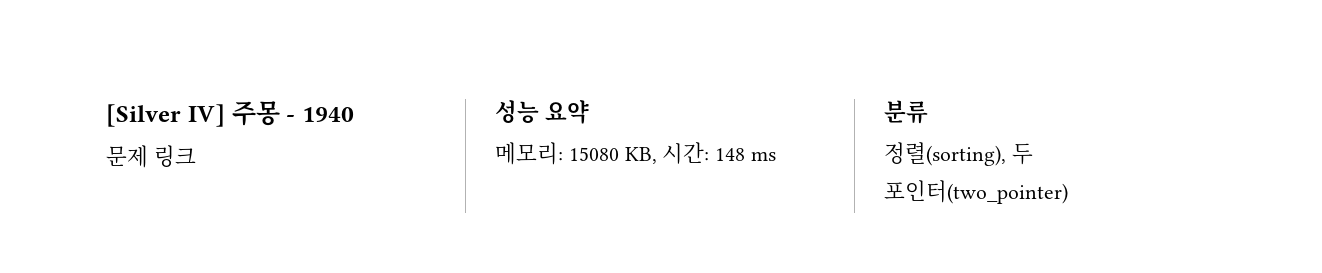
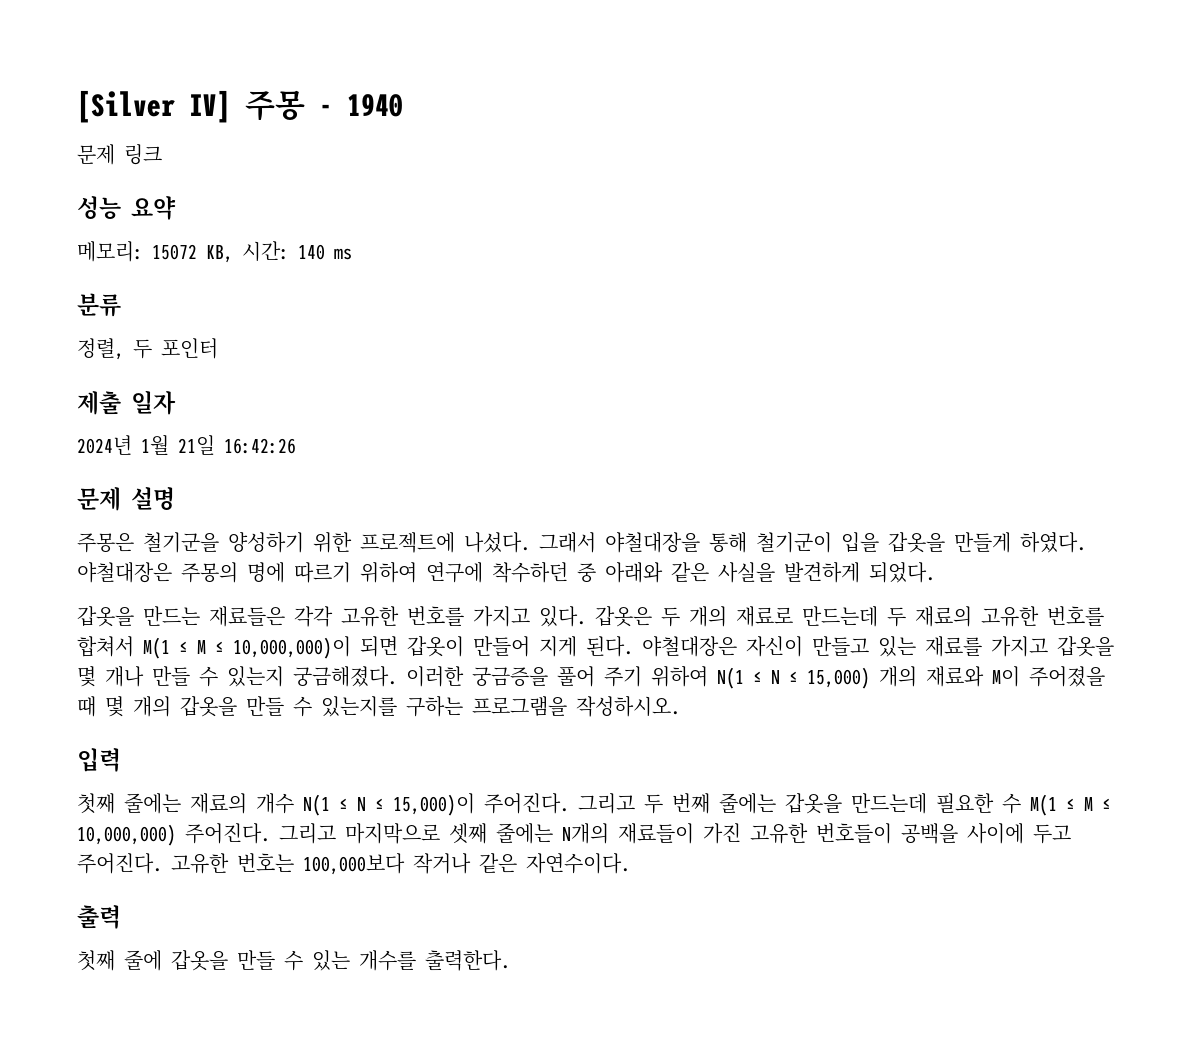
[568,147,619,161] 15080 -> [152,244,197,260] 15072
[715,148,746,161] 148 -> [298,244,325,260] 140
[884,142,1033,166] [884,180,1068,204] 정렬(sorting), 두 포인터(two_pointer) -> [77,338,218,360] [77,390,176,415] [77,434,296,455] [77,487,175,511] [77,532,1086,553] [77,562,935,583] [77,606,1104,627] [77,636,1114,659] [77,666,1105,689] [77,696,680,717] [77,748,121,772] [77,793,1111,816] [77,823,1071,846] [77,853,630,875] [77,905,121,929] [77,950,510,971] 정렬, 두 포인터 // 제출 일자 // 2024년 1월 21일 16:42:26 // 문제 설명 // 주몽은 철기군을 양성하기 위한 프로젝트에 나섰다. 그래서 야철대장을 통해 철기군이 입을 갑옷을 만들게 하였다. 야철대장은 주몽의 명에 따르기 위하여 연구에 착수하던 중 아래와 같은 사실을 발견하게 되었다. // 갑옷을 만드는 재료들은 각각 고유한 번호를 가지고 있다. 갑옷은 두 개의 재료로 만드는데 두 재료의 고유한 번호를 합쳐서 M(1 ≤ M ≤ 10,000,000)이 되면 갑옷이 만들어 지게 된다. 야철대장은 자신이 만들고 있는 재료를 가지고 갑옷을 몇 개나 만들 수 있는지 궁금해졌다. 이러한 궁금증을 풀어 주기 위하여 N(1 ≤ N ≤ 15,000) 개의 재료와 M이 주어졌을 때 몇 개의 갑옷을 만들 수 있는지를 구하는 프로그램을 작성하시오. // 입력 // 첫째 줄에는 재료의 개수 N(1 ≤ N ≤ 15,000)이 주어진다. 그리고 두 번째 줄에는 갑옷을 만드는데 필요한 수 M(1 ≤ M ≤ 10,000,000) 주어진다. 그리고 마지막으로 셋째 줄에는 N개의 재료들이 가진 고유한 번호들이 공백을 사이에 두고 주어진다. 고유한 번호는 100,000보다 작거나 같은 자연수이다. // 출력 // 첫째 줄에 갑옷을 만들 수 있는 개수를 출력한다.

